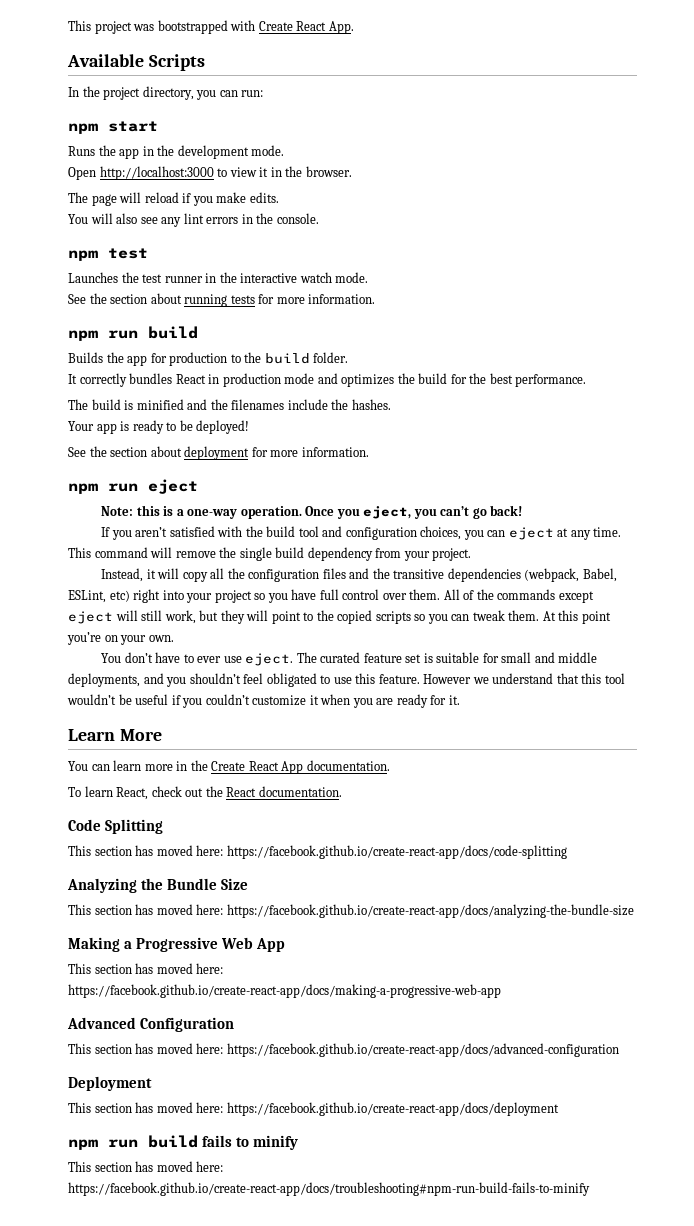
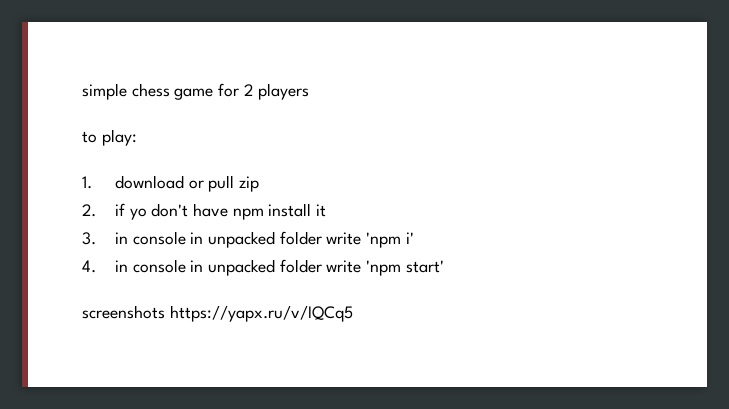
[68,20,354,34] [67,54,205,71] [68,86,264,100] [68,121,158,134] [68,145,285,159] [68,166,352,180] [68,192,279,206] [68,213,319,227] [68,248,148,261] [68,272,369,283] [68,293,376,307] [68,326,198,341] [68,352,349,366] [68,373,587,387] [68,399,391,410] [68,420,250,434] [68,446,369,460] [68,479,198,494] [100,505,523,519] [100,526,622,540] [68,547,472,561] [100,568,617,582] [68,589,594,603] [68,610,611,624] [67,632,174,645] [100,652,598,666] [68,673,625,687] [67,694,460,708] [68,729,162,741] [68,760,390,774] [68,786,342,800] [68,819,164,834] [68,845,567,859] [67,878,249,893] [68,904,634,918] [68,937,286,952] [68,963,224,974] [68,984,501,998] [67,1017,235,1032] [68,1043,619,1057] [68,1076,152,1091] [68,1102,559,1116] [68,1135,299,1150] [68,1161,224,1172] [68,1182,590,1196] This project was bootstrapped with Create React App. // Available Scripts // In the project directory, you can run: // npm start // Runs the app in the development mode. // Open http://localhost:3000 to view it in the browser. // The page will reload if you make edits. // You will also see any lint errors in the console. // npm test // Launches the test runner in the interactive watch mode. // See the section about running tests for more information. // npm run build // Builds the app for production to the build folder. // It correctly bundles React in production mode and optimizes the build for the best performance. // The build is minified and the filenames include the hashes. // Your app is ready to be deployed! // See the section about deployment for more information. // npm run eject // Note: this is a one-way operation. Once you eject, you can’t go back! // If you aren’t satisfied with the build tool and configuration choices, you can eject at any time. This command will remove the single build dependency from your project. // Instead, it will copy all the configuration files and the transitive dependencies (webpack, Babel, ESLint, etc) right into your project so you have full control over them. All of the commands except eject will still work, but they will point to the copied scripts so you can tweak them. At this point you’re on your own. // You don’t have to ever use eject. The curated feature set is suitable for small and middle deployments, and you shouldn’t feel obligated to use this feature. However we understand that this tool wouldn’t be useful if you couldn’t customize it when you are ready for it. // Learn More // You can learn more in the Create React App documentation. // To learn React, check out the React documentation. // Code Splitting // This section has moved here: https://facebook.github.io/create-react-app/docs/code-splitting // Analyzing the Bundle Size // This section has moved here: https://facebook.github.io/create-react-app/docs/analyzing-the-bundle-size // Making a Progressive Web App // This section has moved here: https://facebook.github.io/create-react-app/docs/making-a-progressive-web-app // Advanced Configuration // This section has moved here: https://facebook.github.io/create-react-app/docs/advanced-configuration // Deployment // This section has moved here: https://facebook.github.io/create-react-app/docs/deployment // npm run build fails to minify // This section has moved here: https://facebook.github.io/create-react-app/docs/troubleshooting#npm-run-build-fails-to-minify -> [82,83,309,100] [82,129,137,146] [82,175,259,192] [82,203,327,220] [82,231,414,248] [82,259,444,276] [82,305,353,322] simple chess game for 2 players // to play: // 1. download or pull zip // 2. if yo don't have npm install it // 3. in console in unpacked folder write 'npm i' // 4. in console in unpacked folder write 'npm start' // screenshots https://yapx.ru/v/IQCq5

